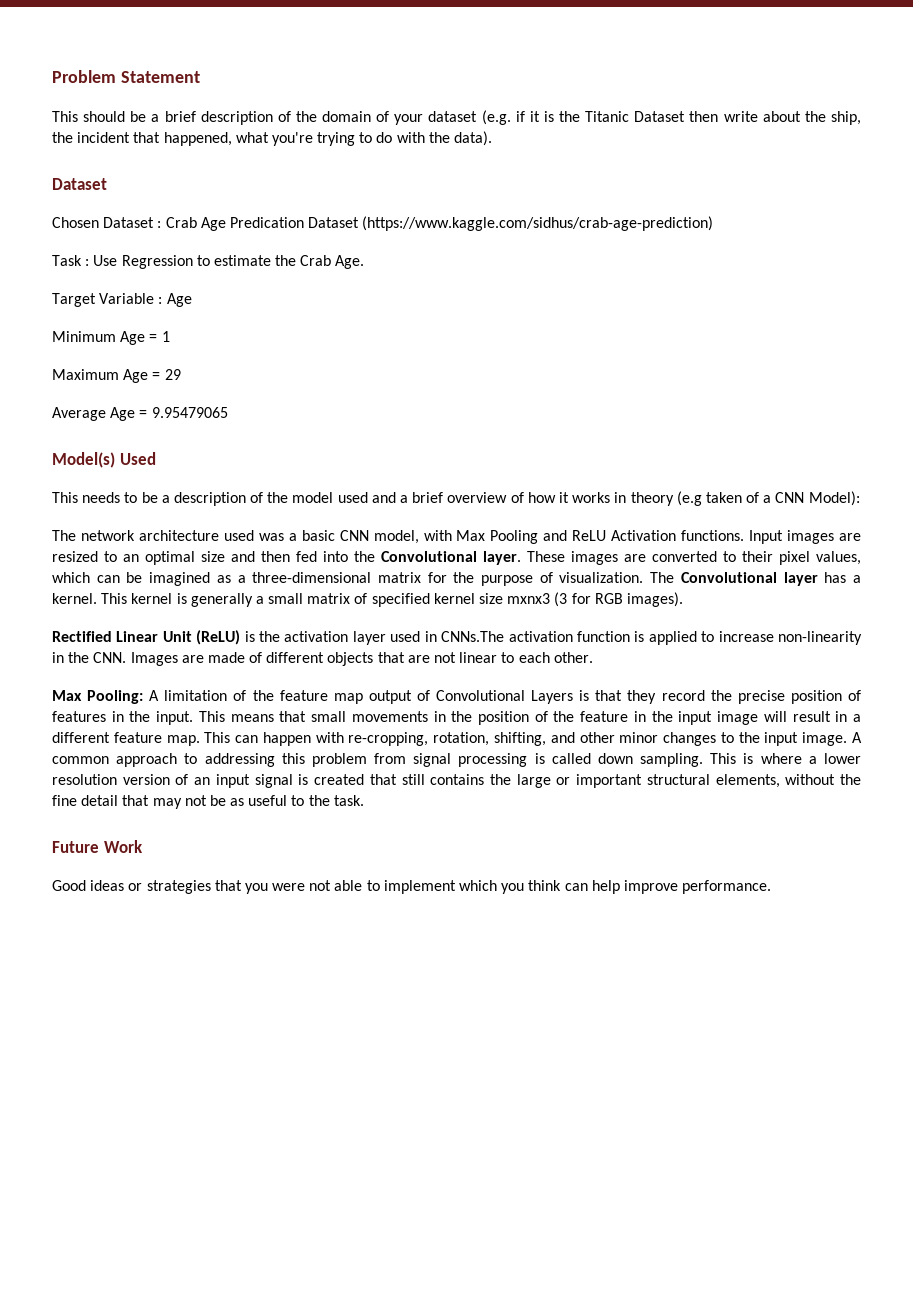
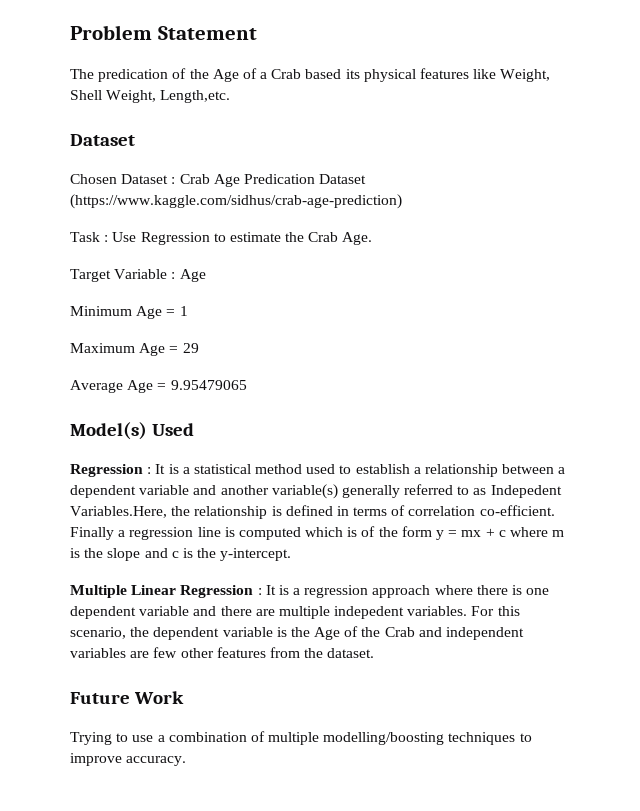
[52,110,862,125] [52,131,493,146] This should be a brief description of the domain of your dataset (e.g. if it is the Titanic Dataset then write about the ship, the incident that happened, what you're trying to do with the data). -> [70,68,551,82] [70,90,231,103] The predication of the Age of a Crab based its physical features like Weight, Shell Weight, Length,etc.
[52,491,860,506] [52,530,862,544] [52,551,861,565] [52,572,862,586] [52,592,683,607] [52,630,862,645] [52,652,593,666] [52,690,861,704] [52,711,862,725] [52,732,863,746] [52,753,861,767] [52,774,861,788] [52,795,364,809] [52,840,143,853] [52,880,772,894] This needs to be a description of the model used and a brief overview of how it works in theory (e.g taken of a CNN Model): // The network architecture used was a basic CNN model, with Max Pooling and ReLU Activation functions. Input images are resized to an optimal size and then fed into the Convolutional layer. These images are converted to their pixel values, which can be imagined as a three-dimensional matrix for the purpose of visualization. The Convolutional layer has a kernel. This kernel is generally a small matrix of specified kernel size mxnx3 (3 for RGB images). // Rectified Linear Unit (ReLU) is the activation layer used in CNNs.The activation function is applied to increase non-linearity in the CNN. Images are made of different objects that are not linear to each other. // Max Pooling: A limitation of the feature map output of Convolutional Layers is that they record the precise position of features in the input. This means that small movements in the position of the feature in the input image will result in a different feature map. This can happen with re-cropping, rotation, shifting, and other minor changes to the input image. A common approach to addressing this problem from signal processing is called down sampling. This is where a lower resolution version of an input signal is created that still contains the large or important structural elements, without the fine detail that may not be as useful to the task. // Future Work // Good ideas or strategies that you were not able to implement which you think can help improve performance. -> [70,464,566,477] [70,484,562,499] [70,505,555,519] [70,526,565,540] [70,548,292,561] [70,585,550,598] [70,606,520,619] [70,626,525,640] [70,647,375,658] [70,691,184,704] [70,731,532,745] [70,753,187,766] Regression : It is a statistical method used to establish a relationship between a dependent variable and another variable(s) generally referred to as Indepedent Variables.Here, the relationship is defined in terms of correlation co-efficient. Finally a regression line is computed which is of the form y = mx + c where m is the slope and c is the y-intercept. // Multiple Linear Regression : It is a regression approach where there is one dependent variable and there are multiple indepedent variables. For this scenario, the dependent variable is the Age of the Crab and independent variables are few other features from the dataset. // Future Work // Trying to use a combination of multiple modelling/boosting techniques to improve accuracy.

